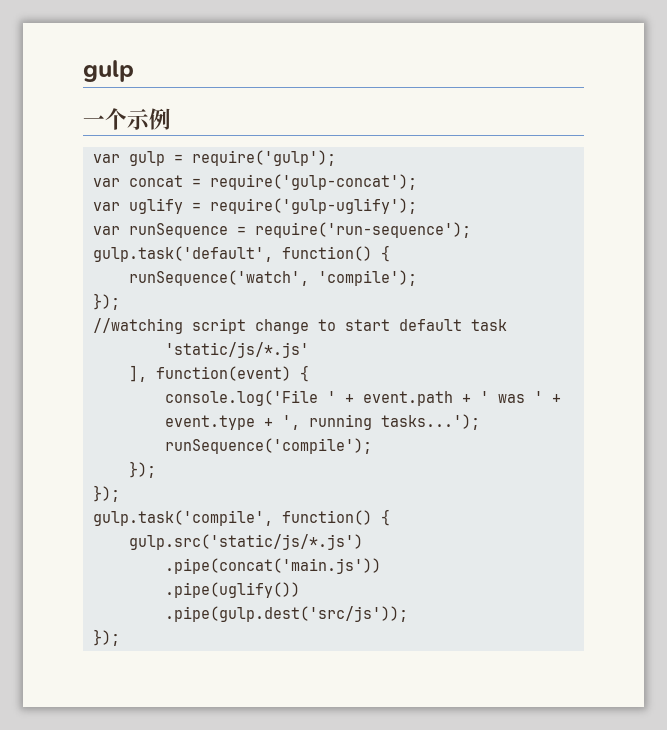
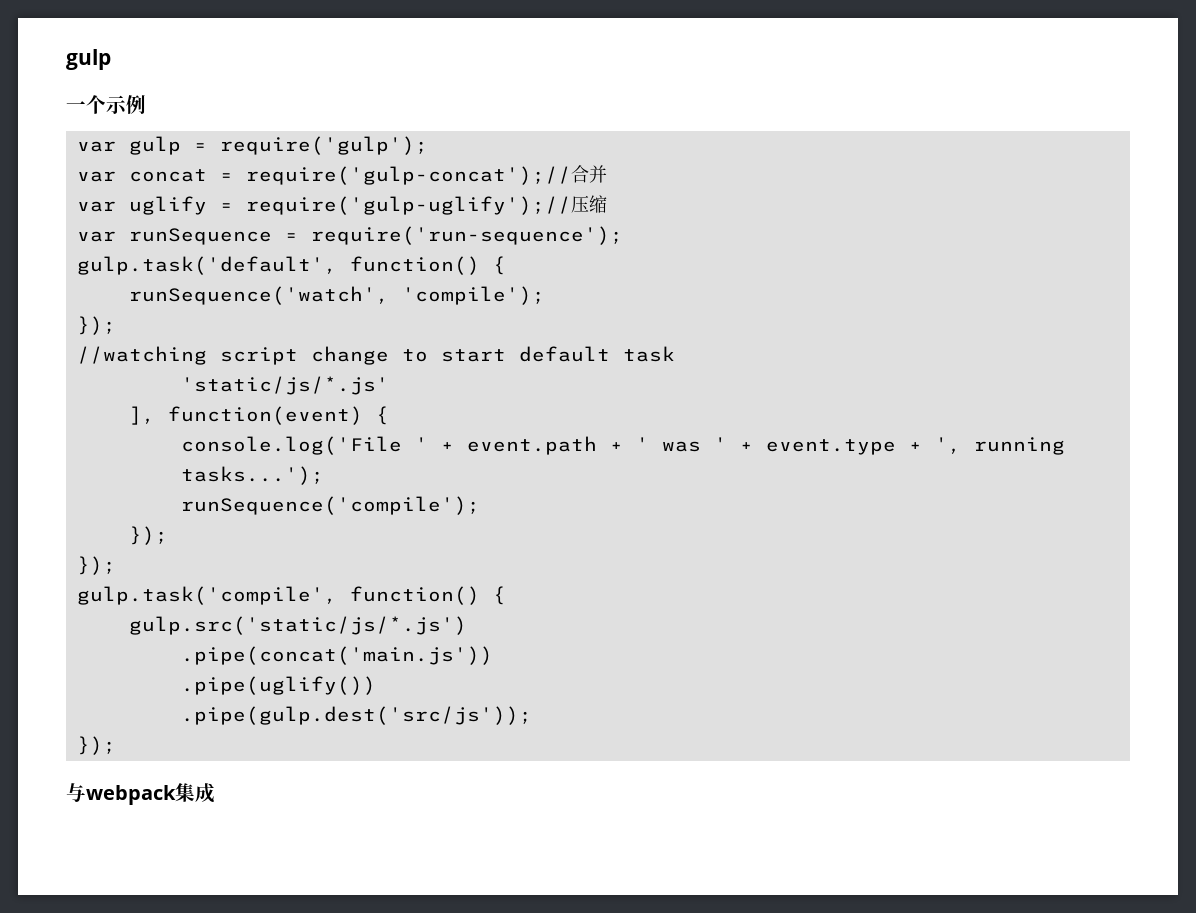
[209,174,417,190] require('gulp-concat'); -> [245,165,607,185] require('gulp-concat');//合并
[209,198,417,214] require('gulp-uglify'); -> [245,195,607,215] require('gulp-uglify');//压缩
(120, 637) none -> [66,783,215,805] // 与webpack集成

